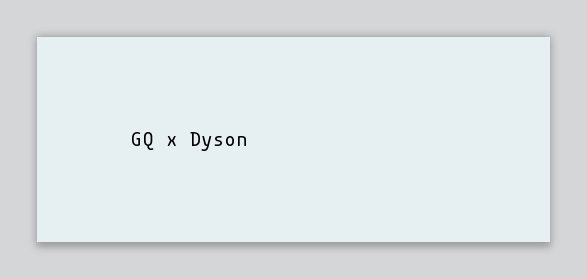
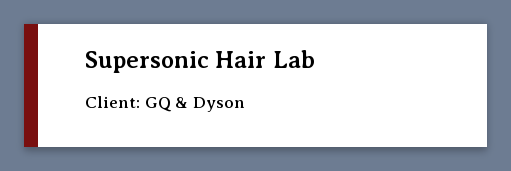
[130,132,178,150] GQ x -> [85,50,315,73] [85,96,189,112] Supersonic Hair Lab // Client: GQ &

